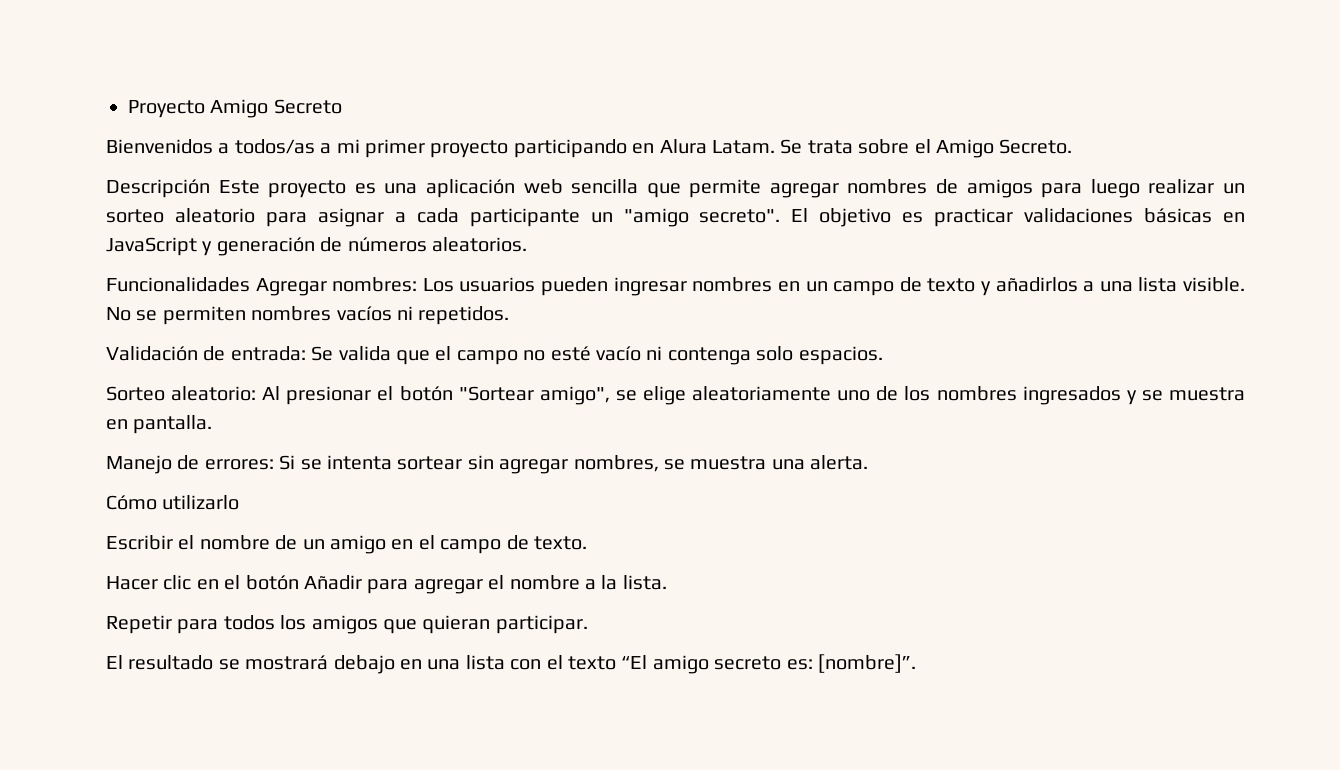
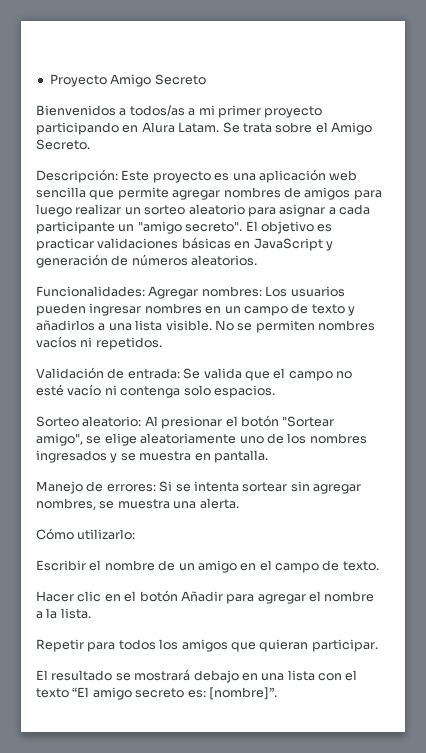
[106,179,210,198] Descripción -> [36,169,118,183] Descripción:
[106,277,250,292] Funcionalidades -> [36,286,145,297] Funcionalidades:
[162,495,240,510] utilizarlo -> [77,529,136,540] utilizarlo:

